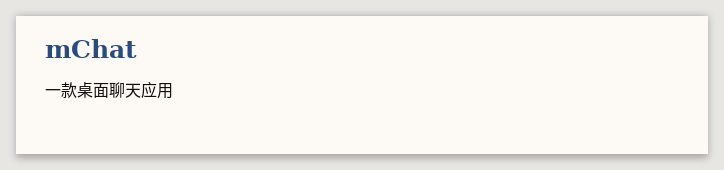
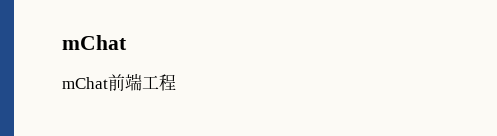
[45,81,173,99] 一款桌面聊天应用 -> [62,73,176,91] mChat前端工程

